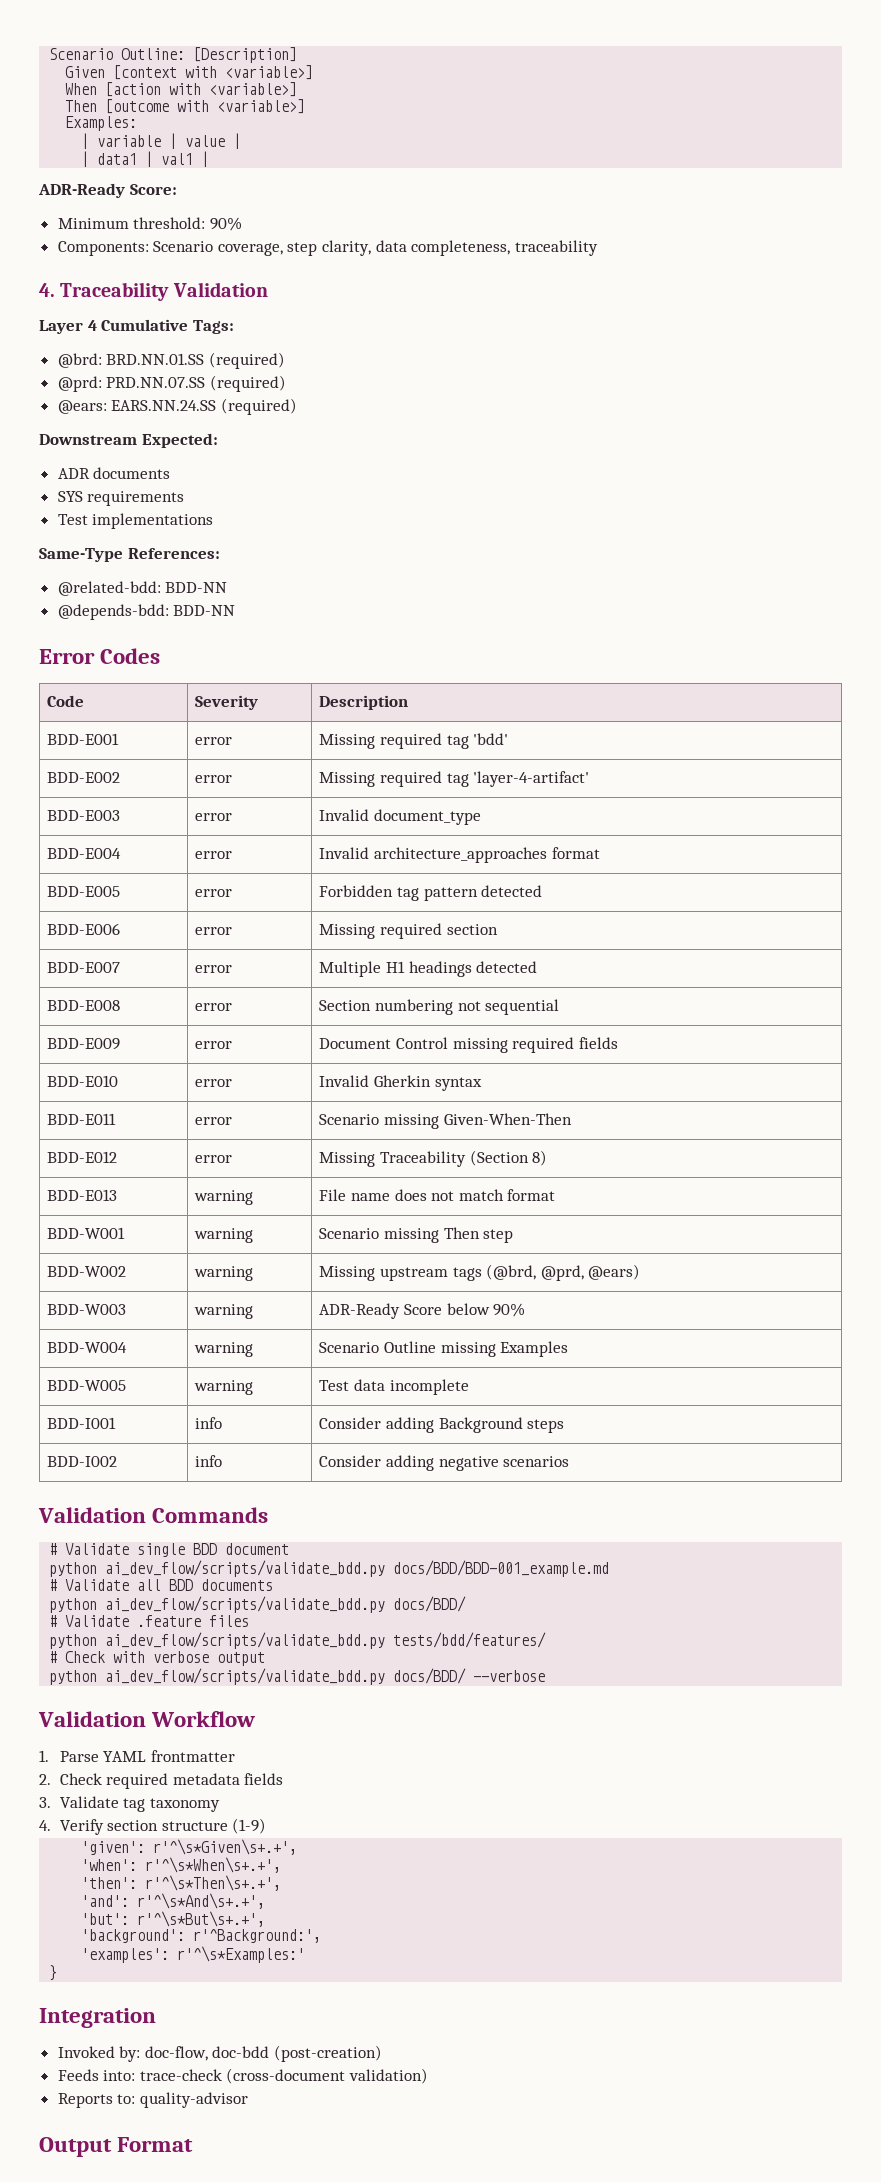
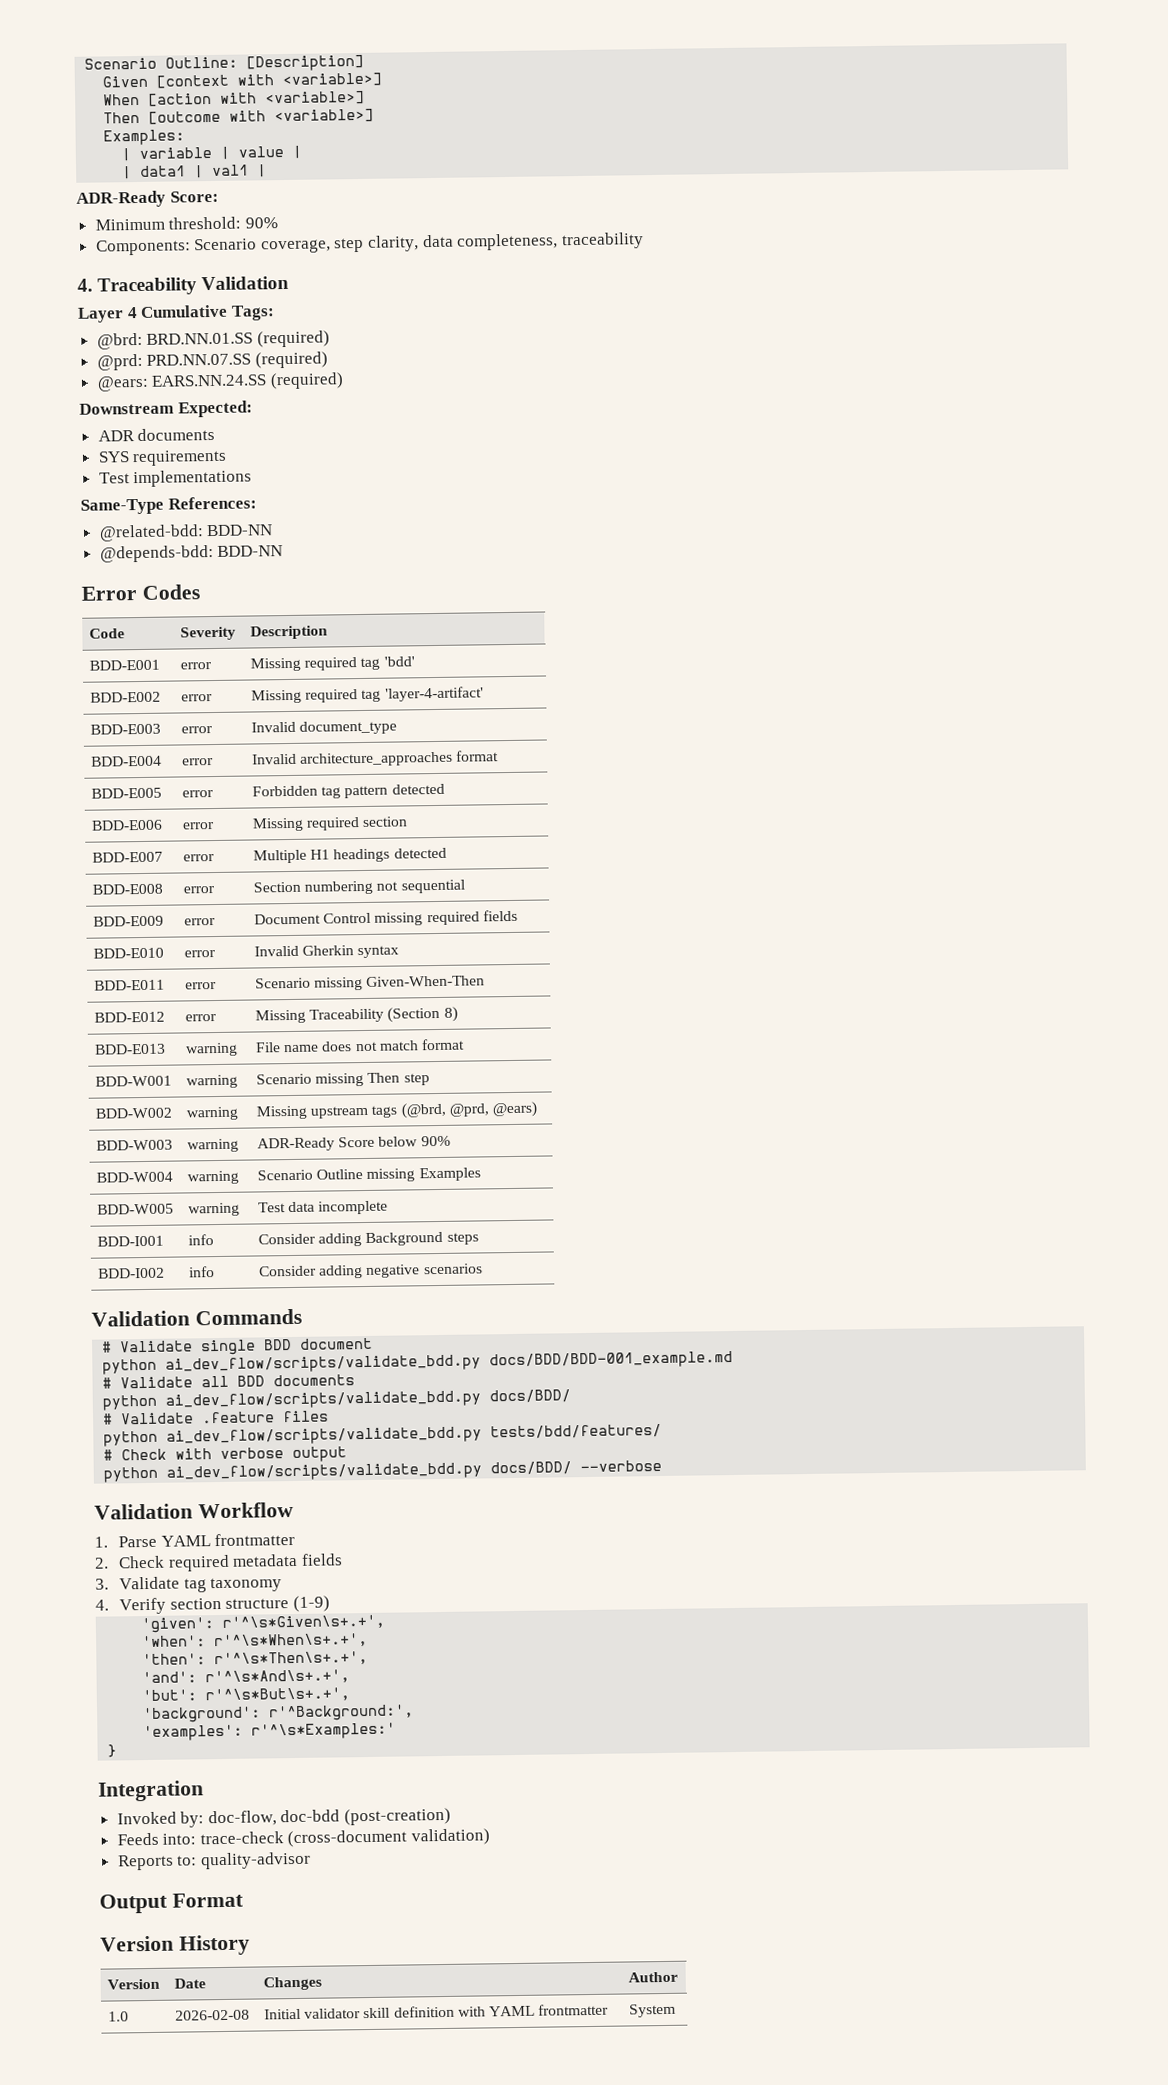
(194, 2144) none -> [100,1934,250,1956] [107,1978,161,1990] [174,1978,207,1989] [263,1976,323,1991] [628,1971,679,1983] [108,2011,130,2022] [175,2009,251,2021] [264,2003,610,2020] [629,2003,677,2018] // Version History // Version | Date | Changes | Author // 1.0 | 2026-02-08 | Initial validator skill definition with YAML frontmatter | System

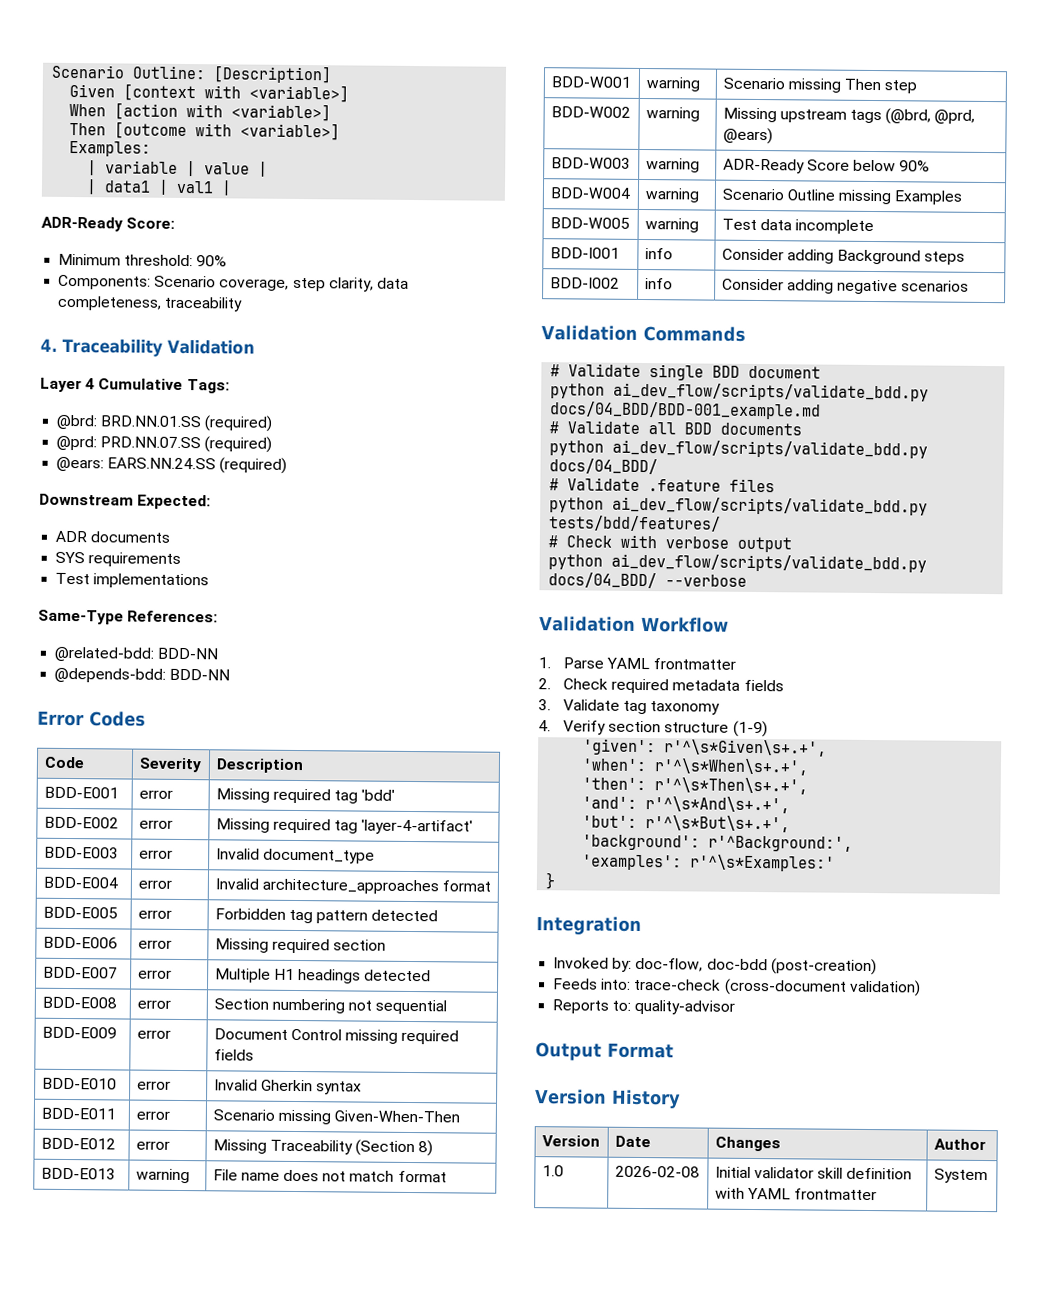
[489,1350,734,1370] docs/BDD/BDD-001_example.md -> [549,401,822,420] docs/04_BDD/BDD-001_example.md
[489,1389,572,1404] docs/BDD/ -> [549,458,659,475] docs/04_BDD/
[490,1461,573,1476] docs/BDD/ -> [548,572,658,589] docs/04_BDD/

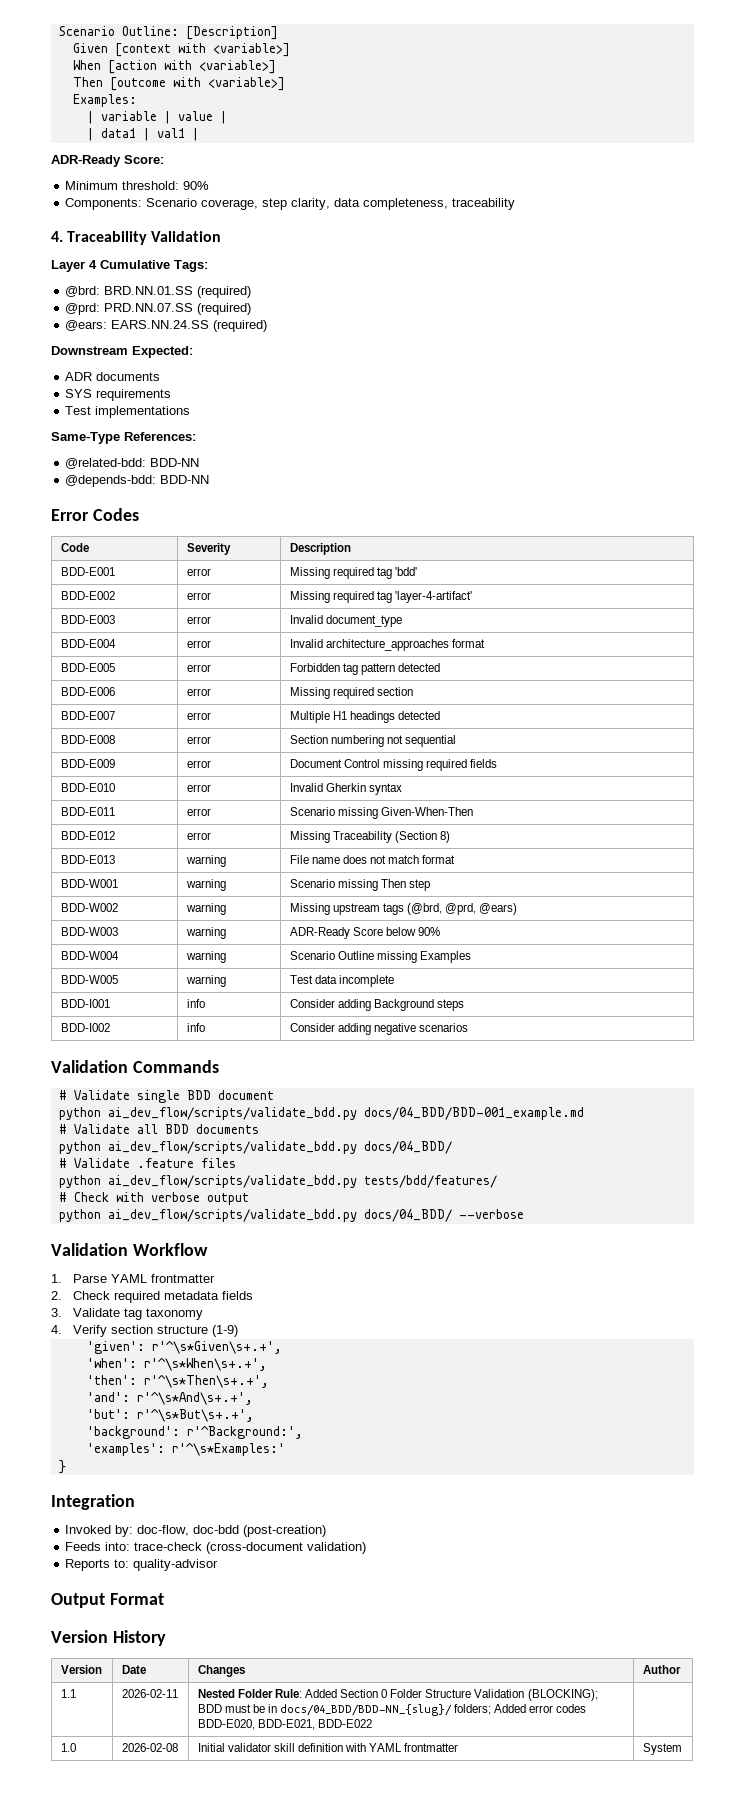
(986, 1144) none -> [60,1689,76,1698] [121,1689,178,1698] [197,1689,598,1701] [197,1704,587,1716] [197,1719,372,1730] // 1.1 | 2026-02-11 | Nested Folder Rule: Added Section 0 Folder Structure Validation (BLOCKING); BDD must be in docs/04_BDD/BDD-NN_{slug}/ folders; Added error codes BDD-E020, BDD-E021, BDD-E022 |

